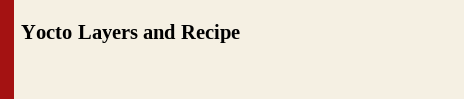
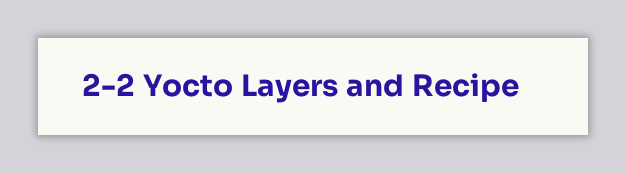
(21, 32) none -> [82,73,135,96] 2-2

